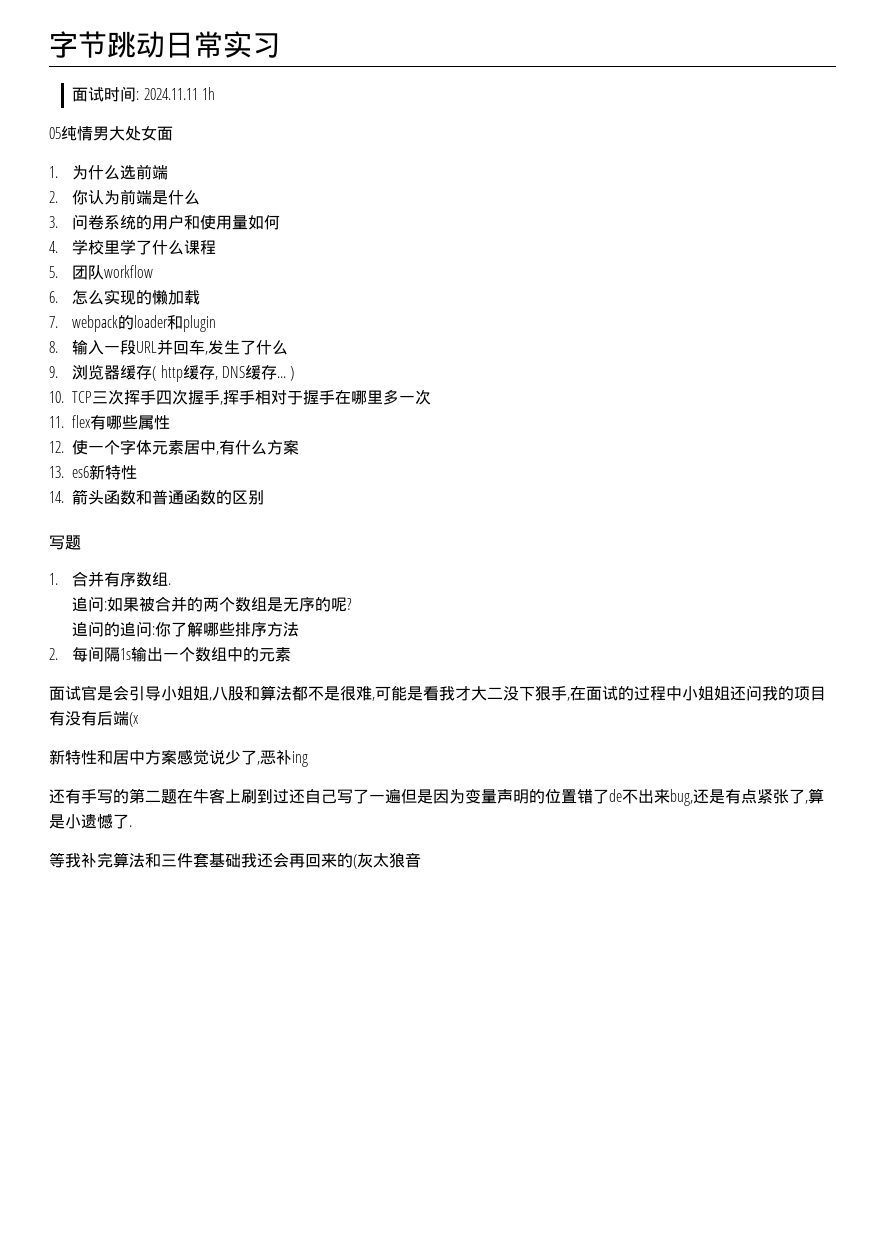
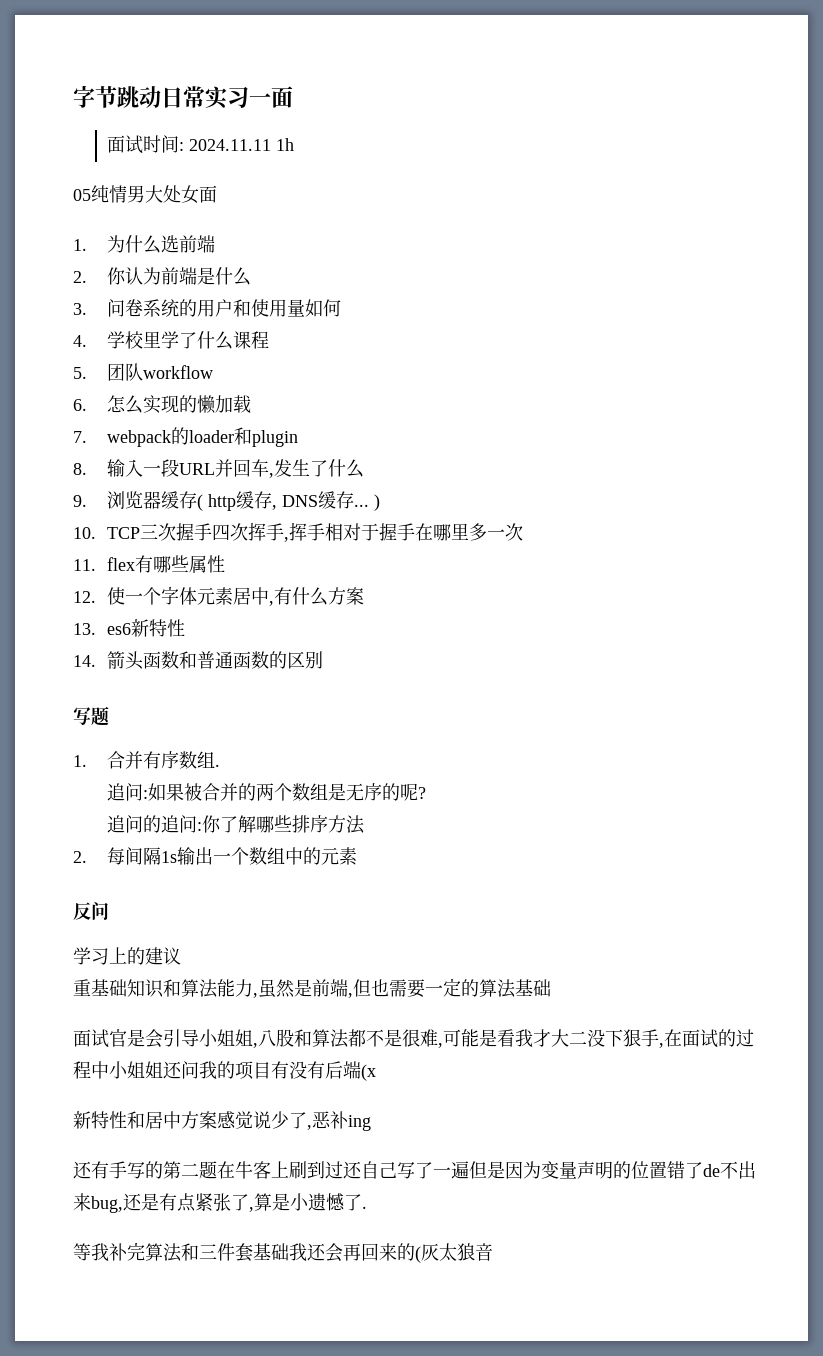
(281, 45) none -> [249,86,293,108] 一面
[124,389,205,405] 挥手四次握 -> [176,522,267,541] 握手四次挥
(292, 654) none -> [73,902,109,920] [73,947,181,965] [73,978,551,998] // 反问 // 学习上的建议 // 重基础知识和算法能力,虽然是前端,但也需要一定的算法基础

